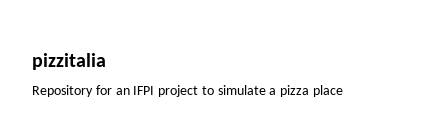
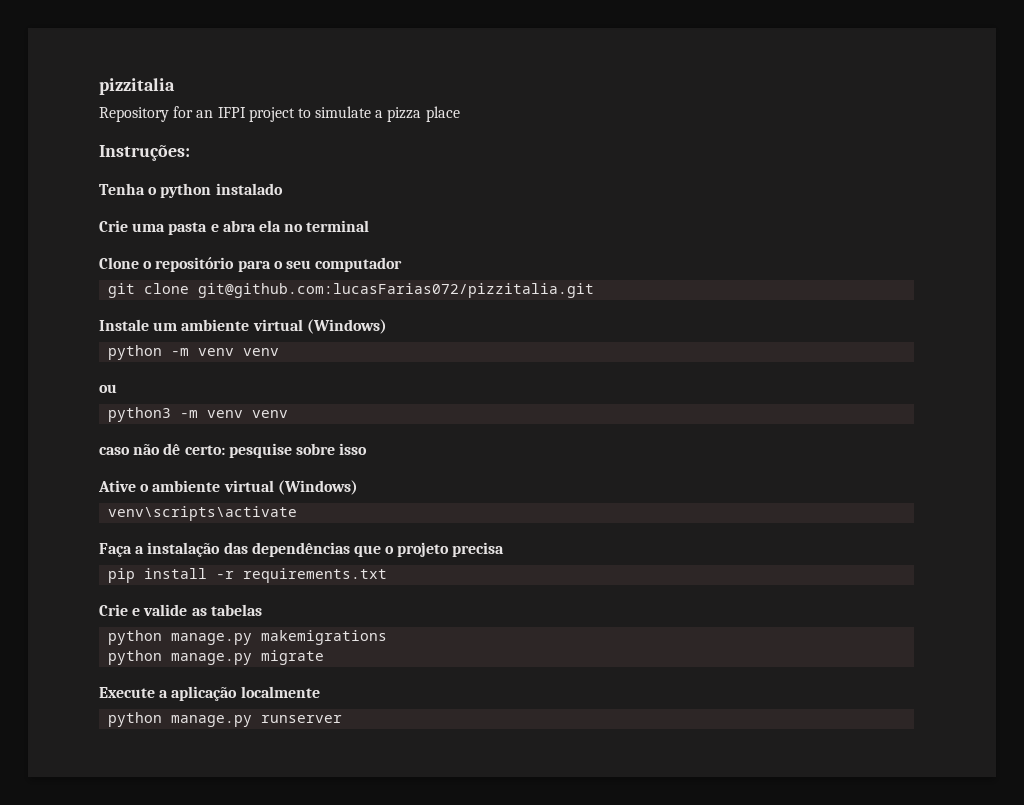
(344, 91) none -> [99,145,190,161] [99,183,283,198] [99,220,370,235] [99,257,403,272] [108,283,595,298] [99,319,387,334] [108,345,280,360] [99,384,117,393] [108,407,289,422] [99,443,368,458] [98,480,358,495] [108,506,298,521] [99,542,505,557] [108,568,388,583] [99,604,262,616] [108,630,388,645] [108,650,325,665] [99,686,320,701] [108,712,343,727] // Instruções: // Tenha o python instalado // Crie uma pasta e abra ela no terminal // Clone o repositório para o seu computador // git clone git@github.com:lucasFarias072/pizzitalia.git // Instale um ambiente virtual (Windows) // python -m venv venv // ou // python3 -m venv venv // caso não dê certo: pesquise sobre isso // Ative o ambiente virtual (Windows) // venv\scripts\activate // Faça a instalação das dependências que o projeto precisa // pip install -r requirements.txt // Crie e valide as tabelas // python manage.py makemigrations // python manage.py migrate // Execute a aplicação localmente // python manage.py runserver

